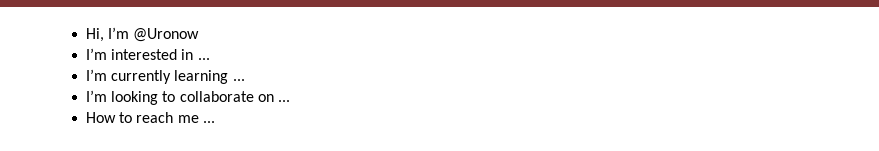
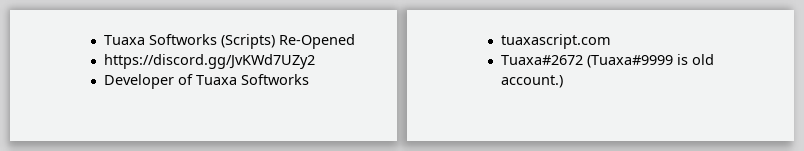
[86,27,200,42] [86,48,210,60] [86,69,245,84] [86,90,290,105] [86,112,215,123] Hi, I’m @Uronow // I’m interested in ... // I’m currently learning ... // I’m looking to collaborate on ... // How to reach me ... -> [103,34,355,49] [103,54,315,69] [103,74,309,89] [500,34,611,49] [500,54,714,68] [500,75,563,88] Tuaxa Softworks (Scripts) Re-Opened // https://discord.gg/JvKWd7UZy2 // Developer of Tuaxa Softworks // tuaxascript.com // Tuaxa#2672 (Tuaxa#9999 is old account.)

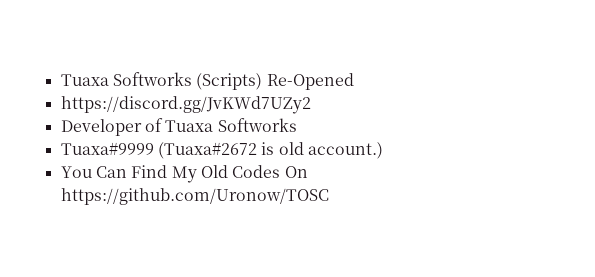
[500,34,611,49] [500,55,673,68] tuaxascript.com // Tuaxa#2672 (Tuaxa#9999 -> [60,142,257,159] Tuaxa#9999 (Tuaxa#2672
(563, 81) none -> [60,165,308,183] [60,188,329,205] // You Can Find My Old Codes On https://github.com/Uronow/TOSC

